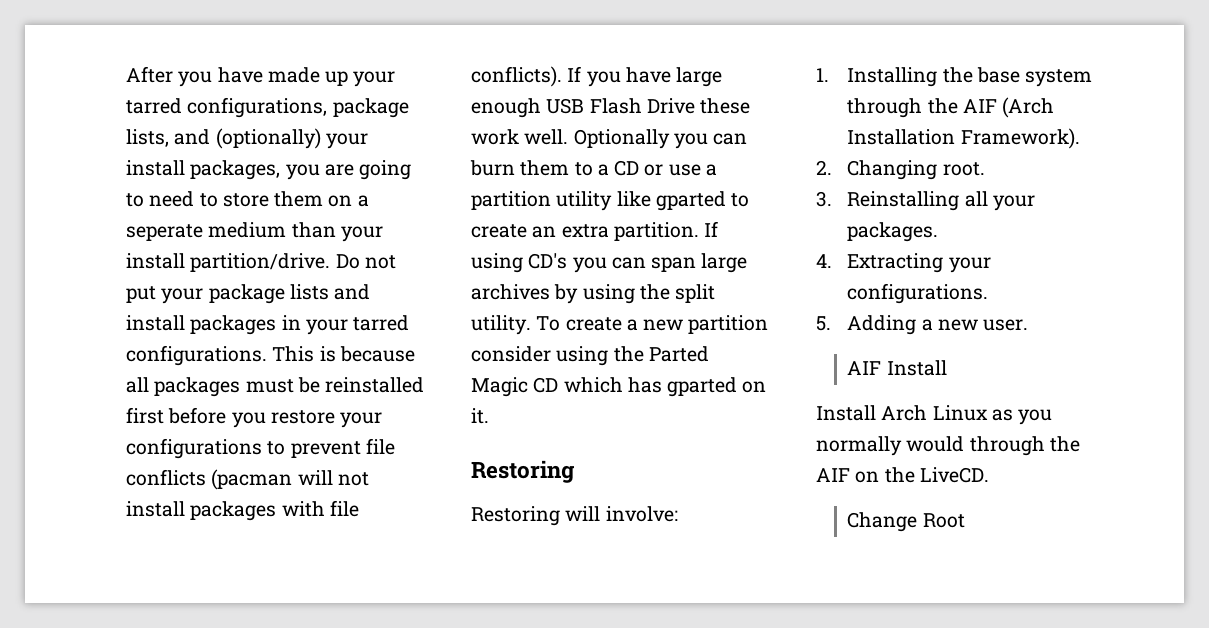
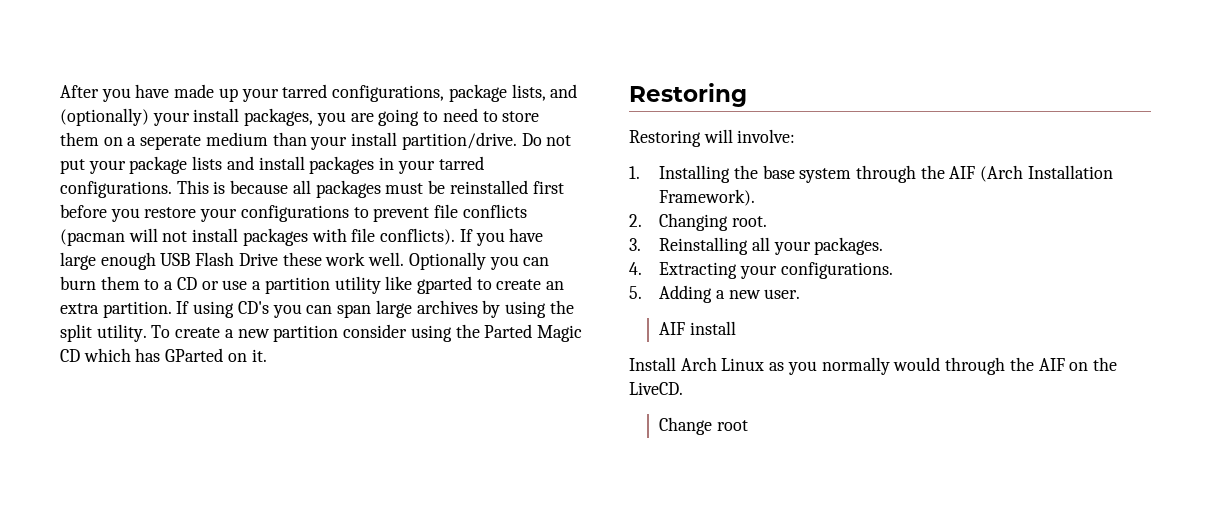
[667,377,738,397] gparted -> [165,348,224,362] GParted
[886,360,947,376] Install -> [689,321,736,335] install
[922,513,965,528] Root -> [716,420,748,431] root

